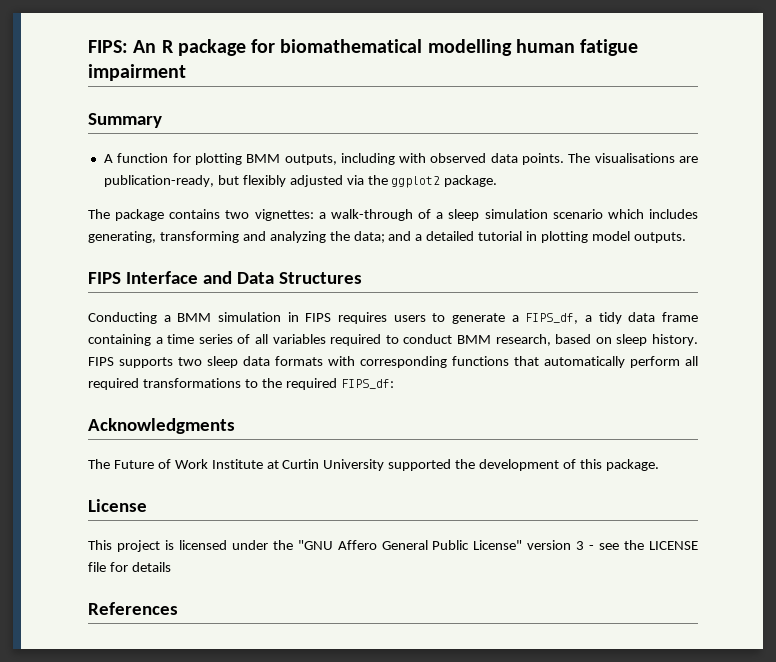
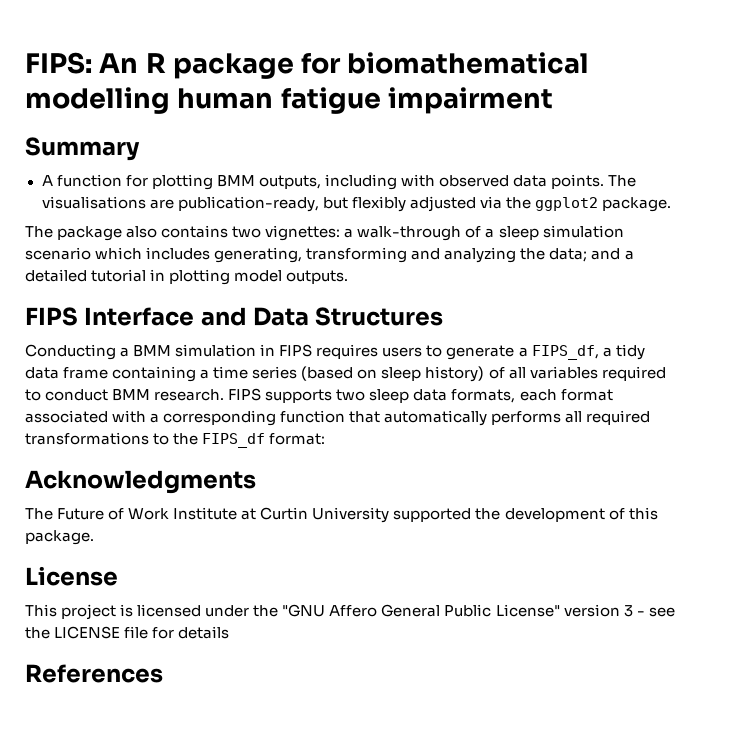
(165, 215) none -> [126,226,158,238] also
(233, 339) none -> [301,366,485,382] (based on sleep history)
[495,334,699,346] research, based on sleep history. -> [154,389,225,401] research.
[275,356,509,368] formats with corresponding functions -> [451,389,613,403] [25,410,346,426] formats, each format associated with a corresponding function
[630,356,680,368] perform -> [491,411,562,425] performs
[285,378,394,390] required FIPS_df: -> [202,433,326,448] FIPS_df format:

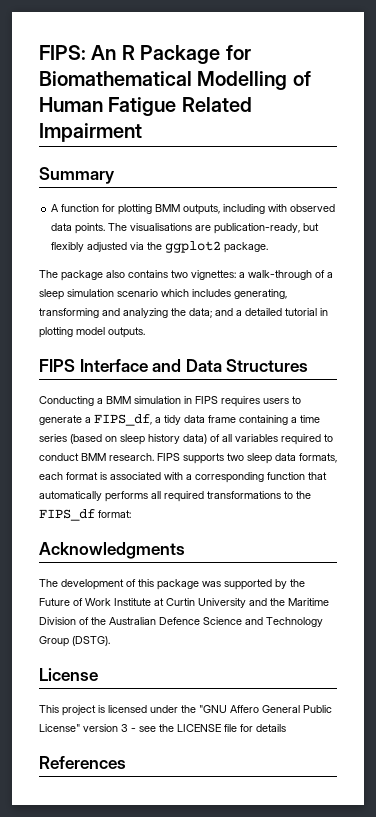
[172,52,590,79] [25,87,553,114] package for biomathematical modelling human fatigue impairment -> [140,45,251,64] [39,71,311,90] [39,97,252,116] [39,123,142,142] Package for Biomathematical Modelling of Human Fatigue Related Impairment
[425,366,485,382] history) -> [148,434,207,444] history data)
(613, 395) none -> [100,472,107,480] is
(53, 514) none -> [61,579,305,590] development of this package was supported by the
[393,507,658,522] [25,530,94,545] supported the development of this package. -> [249,598,329,606] [39,617,323,627] [39,636,110,647] and the Maritime Division of the Australian Defence Science and Technology Group (DSTG).

